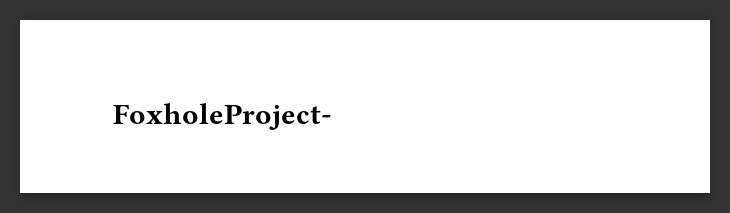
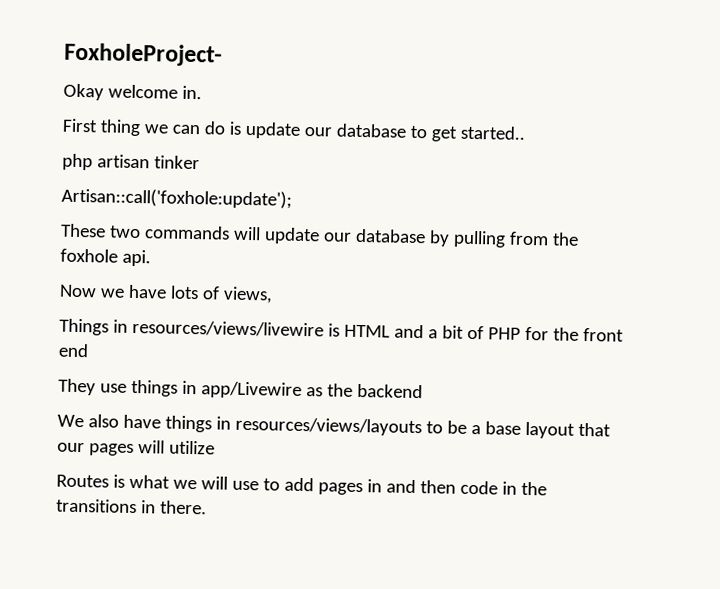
(332, 116) none -> [63,83,202,101] [62,118,526,142] [62,153,200,171] [61,187,292,209] [60,223,579,248] [60,248,151,267] [59,284,273,304] [59,318,624,342] [58,343,89,358] [58,378,423,399] [57,414,611,439] [57,440,215,456] [56,474,547,496] [56,498,207,515] // Okay welcome in. // First thing we can do is update our database to get started.. // php artisan tinker // Artisan::call('foxhole:update'); // These two commands will update our database by pulling from the foxhole api. // Now we have lots of views, // Things in resources/views/livewire is HTML and a bit of PHP for the front end // They use things in app/Livewire as the backend // We also have things in resources/views/layouts to be a base layout that our pages will utilize // Routes is what we will use to add pages in and then code in the transitions in there.

